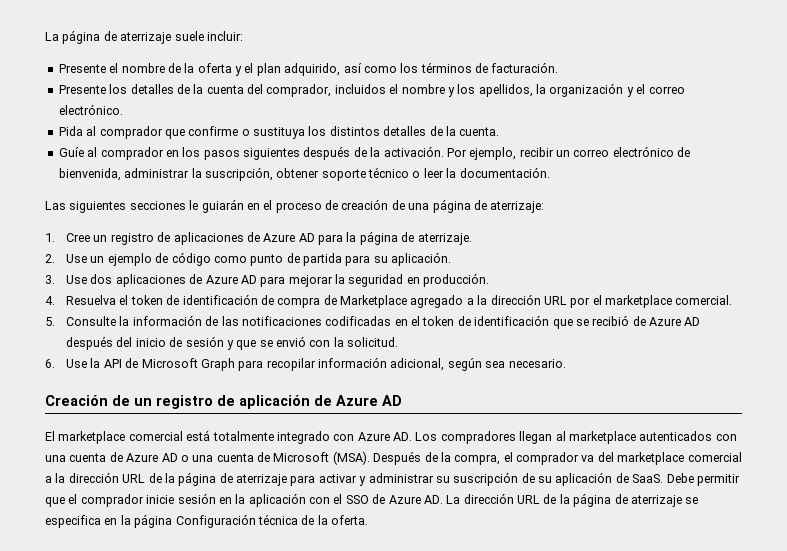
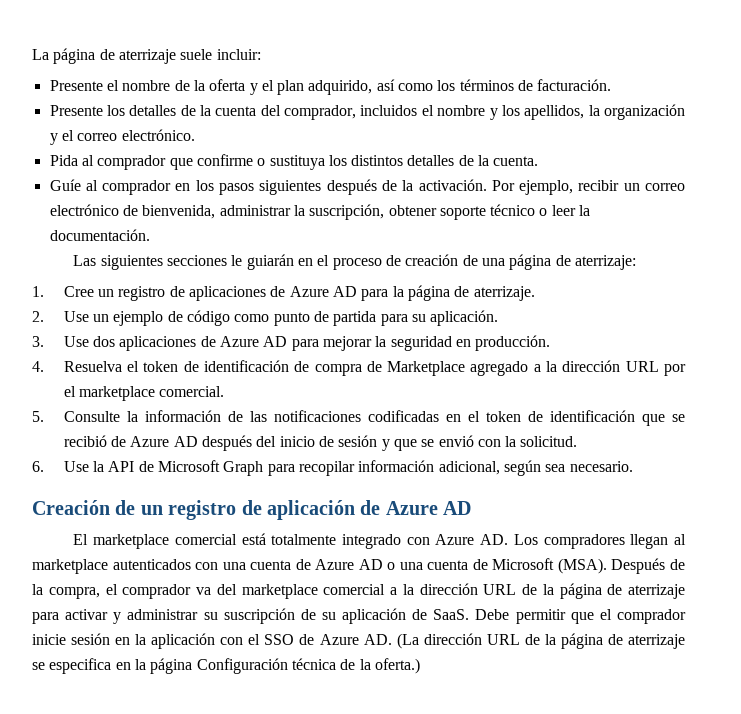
[446,495,461,504] La -> [396,633,419,649] (La
[331,515,368,525] oferta. -> [374,658,420,674] oferta.)

